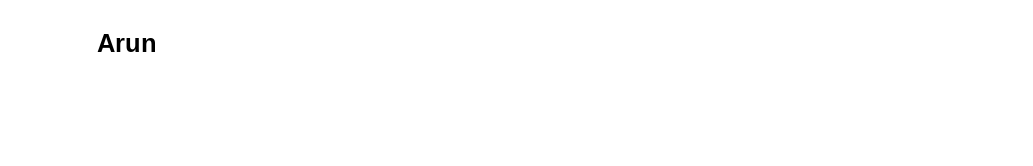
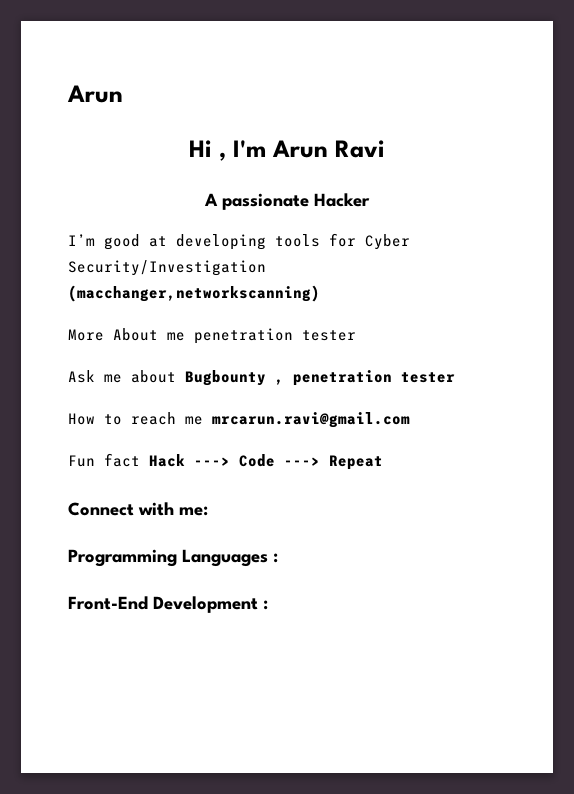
[97,34,157,52] Arun -> [67,85,123,103] [189,140,385,161] [204,193,370,210] [68,233,410,250] [68,260,266,276] [68,285,320,302] [68,328,356,344] [68,370,455,386] [68,412,410,428] [68,453,383,470] [68,502,208,516] [68,549,278,567] [68,596,268,613] Arun // Hi , I'm Arun Ravi // A passionate Hacker // I’m good at developing tools for Cyber Security/Investigation (macchanger,networkscanning) // More About me penetration tester // Ask me about Bugbounty , penetration tester // How to reach me mrcarun.ravi@gmail.com // Fun fact Hack ---> Code ---> Repeat // Connect with me: // Programming Languages : // Front-End Development :

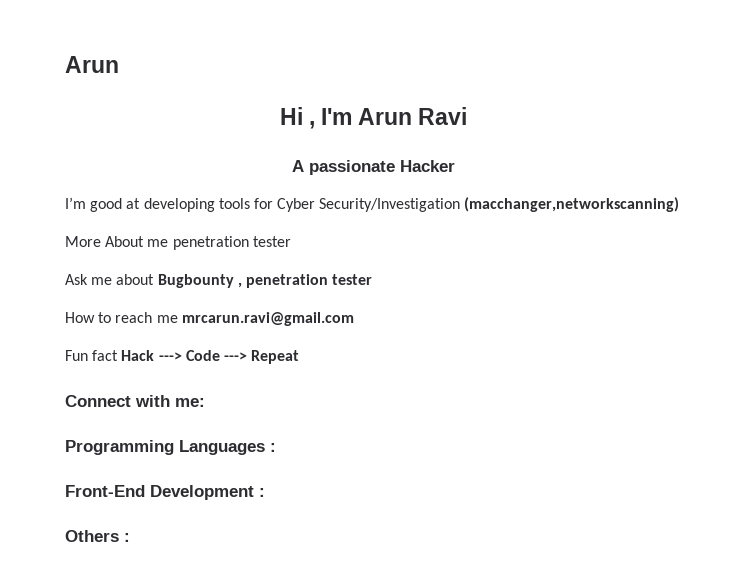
(268, 605) none -> [65,530,130,542] // Others :

